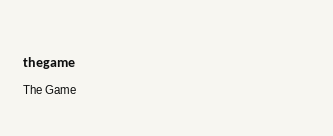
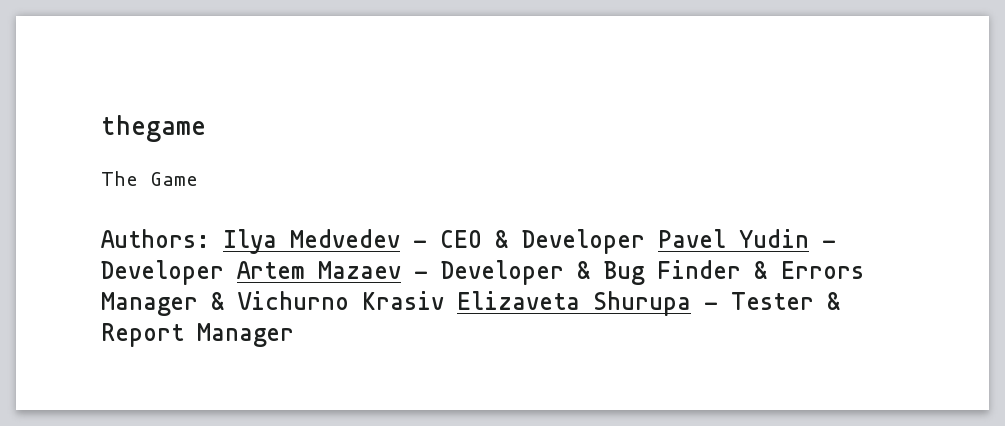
(77, 89) none -> [101,229,836,254] [101,260,864,285] [101,291,841,316] [101,323,294,347] // Authors: Ilya Medvedev - CEO & Developer Pavel Yudin - Developer Artem Mazaev - Developer & Bug Finder & Errors Manager & Vichurno Krasiv Elizaveta Shurupa - Tester & Report Manager

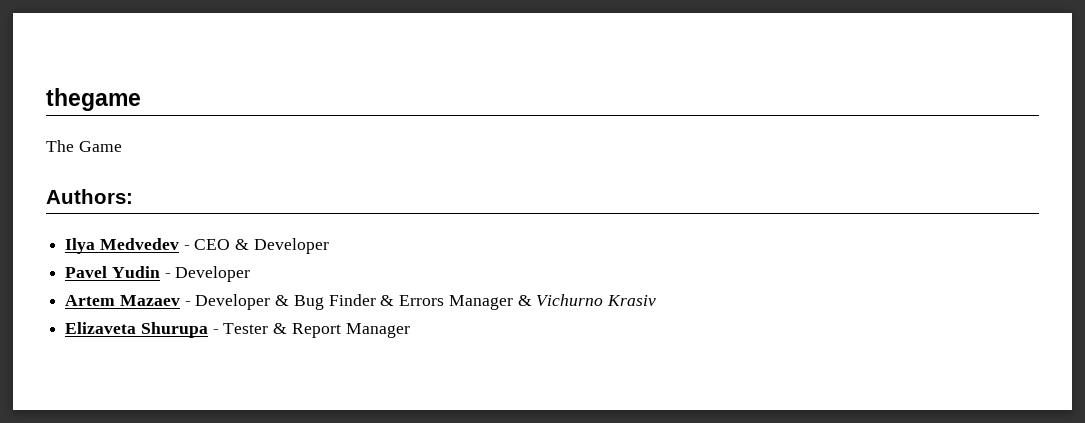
(210, 238) none -> (133, 196) //
(645, 241) none -> (329, 246) //
(224, 272) none -> (251, 274) //
(444, 300) none -> (656, 300) //

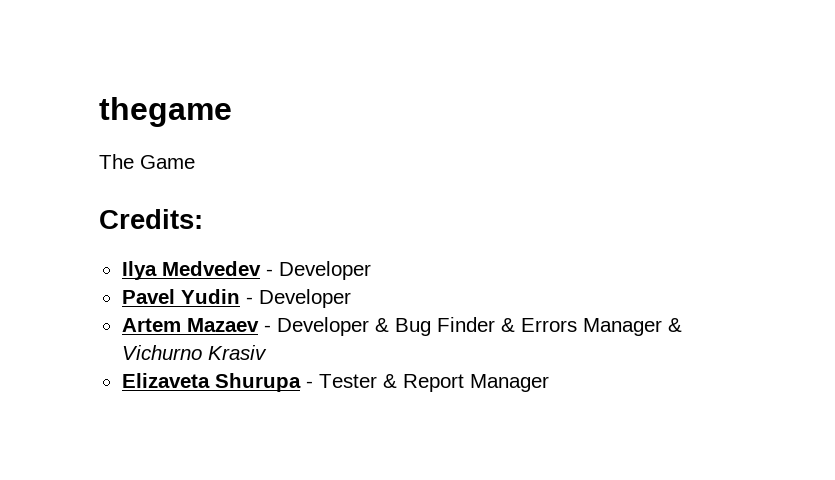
[46,189,133,204] Authors: -> [99,209,203,229] Credits:
[194,239,250,250] CEO & -> (273, 272) none

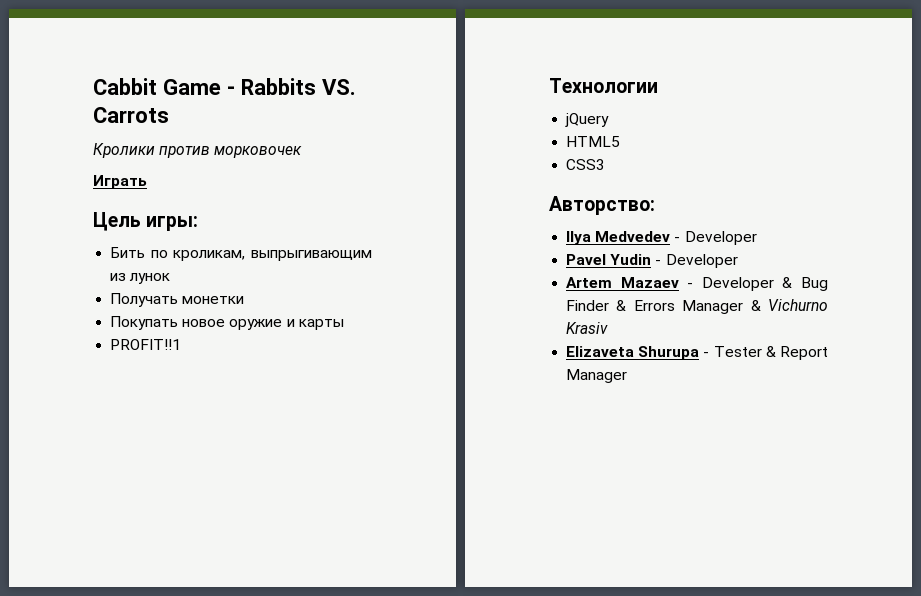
[99,97,232,127] [99,154,195,169] [99,209,203,229] thegame // The Game // Credits: -> [93,78,356,95] [93,107,169,123] [93,143,303,158] [93,175,147,189] [93,212,199,231] [110,247,372,261] [110,273,171,284] [110,293,245,307] [110,316,344,330] [110,339,182,350] [549,78,658,93] [565,113,610,127] [566,136,621,147] [566,159,606,170] [549,196,655,215] Cabbit Game - Rabbits VS. Carrots // Кролики против морковочек // Играть // Цель игры: // Бить по кроликам, выпрыгивающим из лунок // Получать монетки // Покупать новое оружие и карты // PROFIT!!1 // Технологии // jQuery // HTML5 // CSS3 // Авторство:

